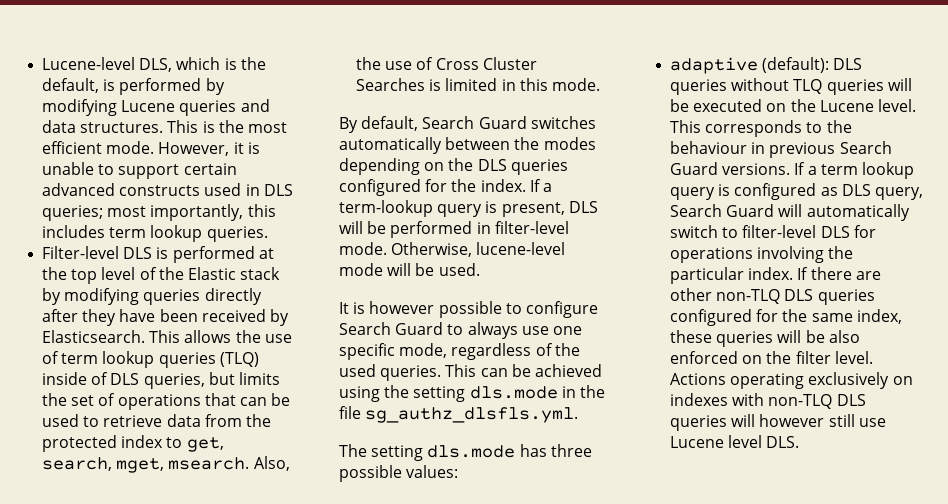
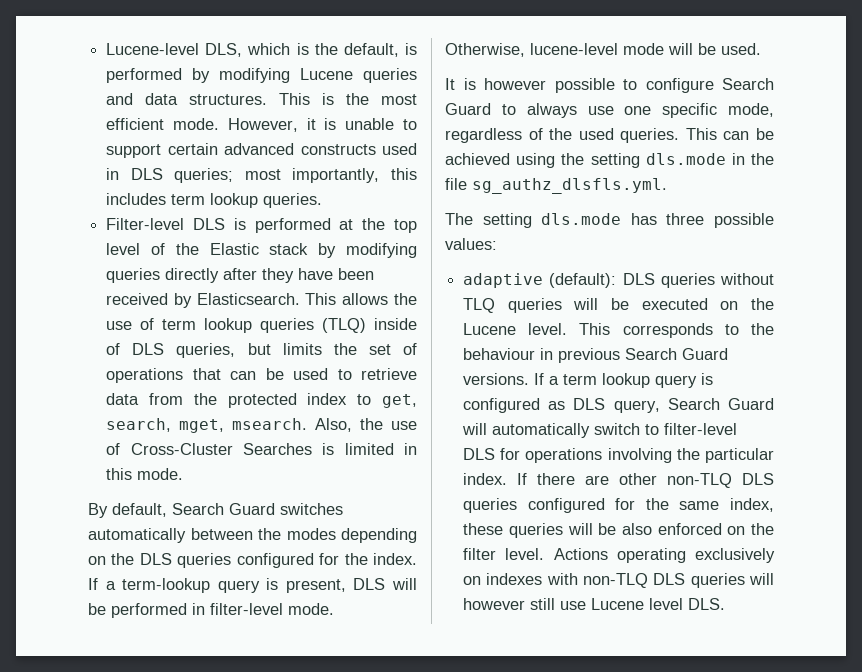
[435,57,537,70] Cross Cluster -> [130,443,233,455] Cross-Cluster

